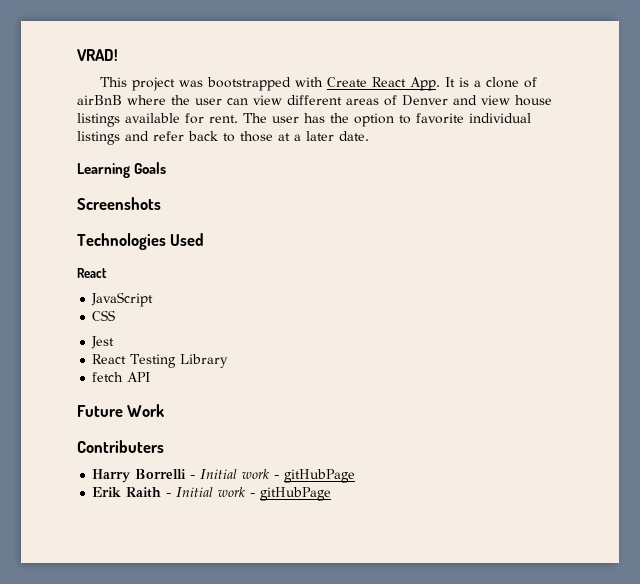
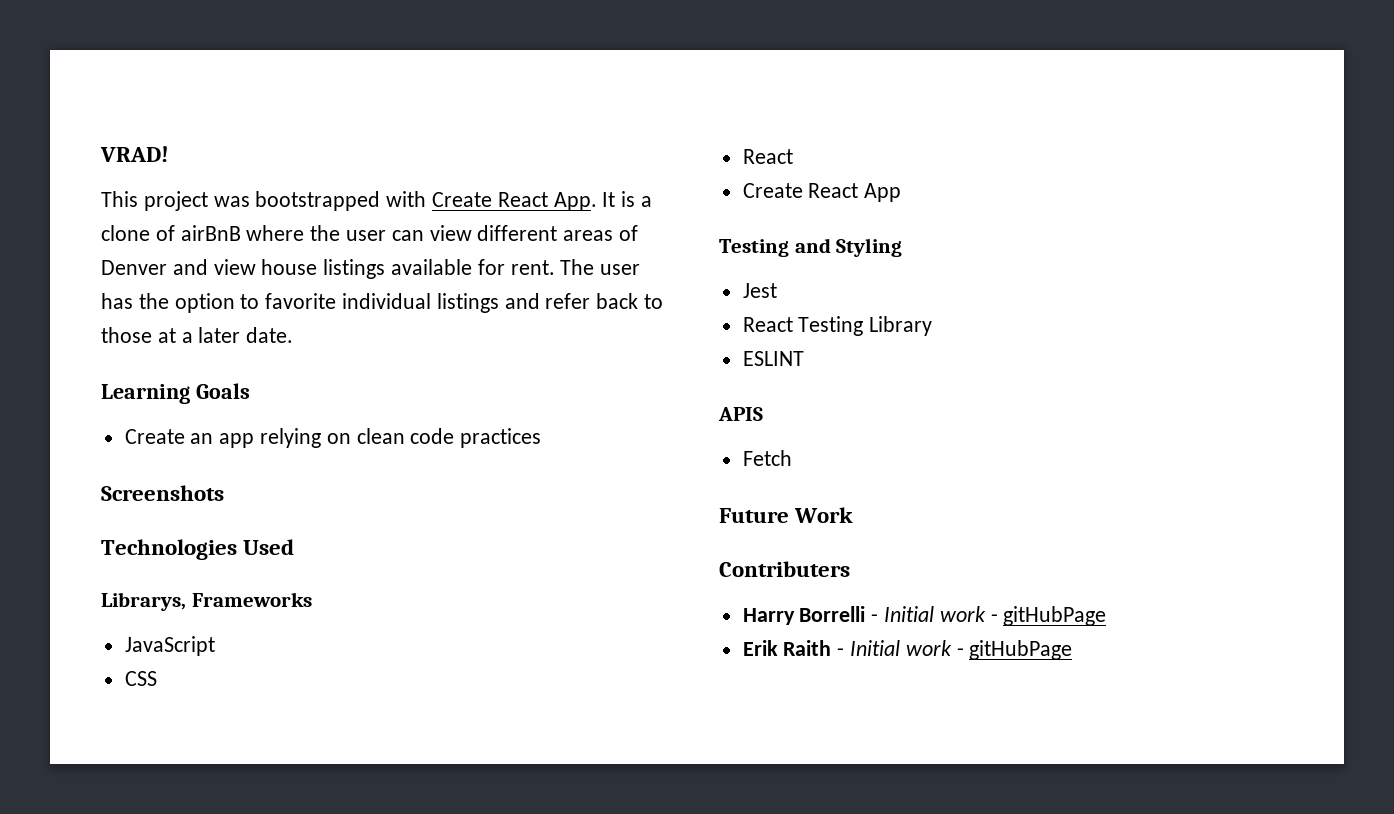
(167, 168) none -> [124,428,542,448] // Create an app relying on clean code practices
[77,268,107,278] React -> [101,592,312,611] Librarys, Frameworks
(116, 315) none -> [742,149,793,164] [742,183,902,202] [719,238,903,257] // React // Create React App // Testing and Styling
[92,372,151,382] fetch API -> [742,351,804,366] [718,407,763,421] [742,450,792,466] ESLINT // APIS // Fetch

